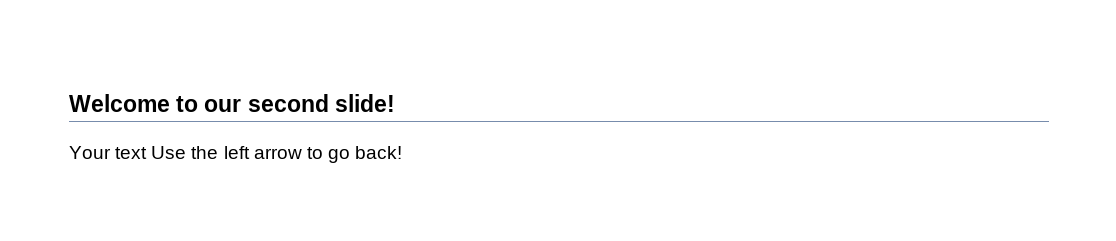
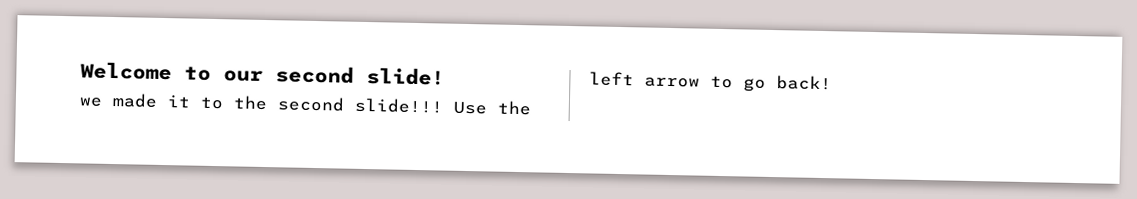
[69,146,148,159] Your text -> [79,93,443,114] we made it to the second slide!!!

